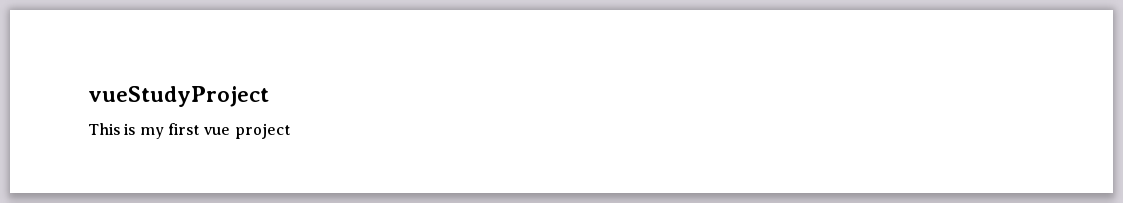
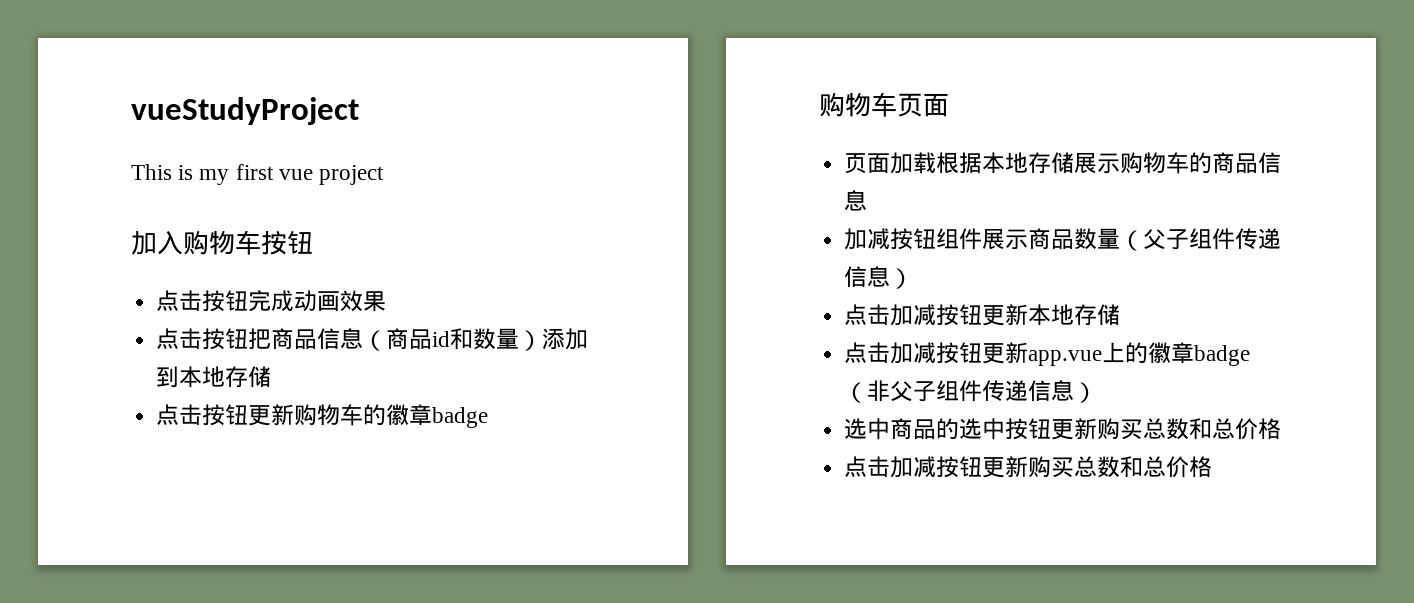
(291, 131) none -> [131,230,313,255] [156,290,387,312] [156,328,589,351] [156,366,272,388] [156,404,489,428] [819,92,949,117] [844,152,1282,174] [844,190,868,211] [844,228,1282,251] [844,266,914,289] [844,304,1121,326] [844,342,1251,366] [844,380,1098,403] [844,418,1282,440] [844,456,1213,478] // 加入购物车按钮 // 点击按钮完成动画效果 // 点击按钮把商品信息（商品id和数量）添加到本地存储 // 点击按钮更新购物车的徽章badge // 购物车页面 // 页面加载根据本地存储展示购物车的商品信息 // 加减按钮组件展示商品数量（父子组件传递信息） // 点击加减按钮更新本地存储 // 点击加减按钮更新app.vue上的徽章badge（非父子组件传递信息） // 选中商品的选中按钮更新购买总数和总价格 // 点击加减按钮更新购买总数和总价格

